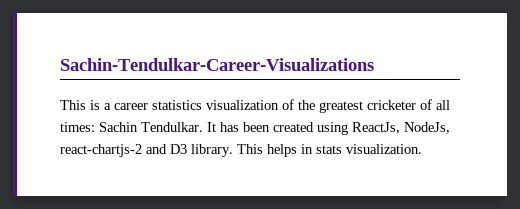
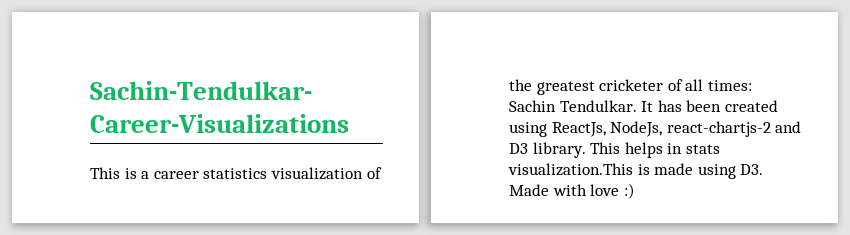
[346,144,422,154] visualization. -> [508,163,764,179] [509,183,635,199] visualization.This is made using D3. Made with love :)

